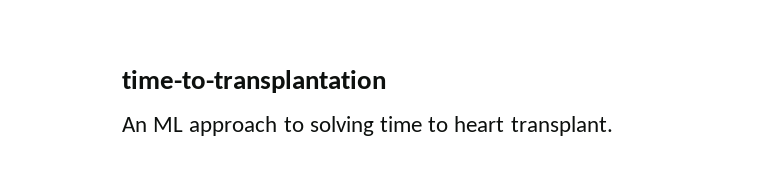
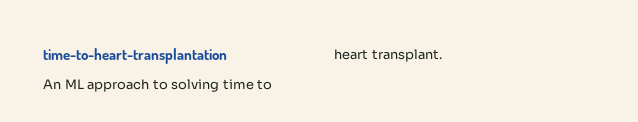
[122,70,386,93] time-to-transplantation -> [43,48,227,64] time-to-heart-transplantation

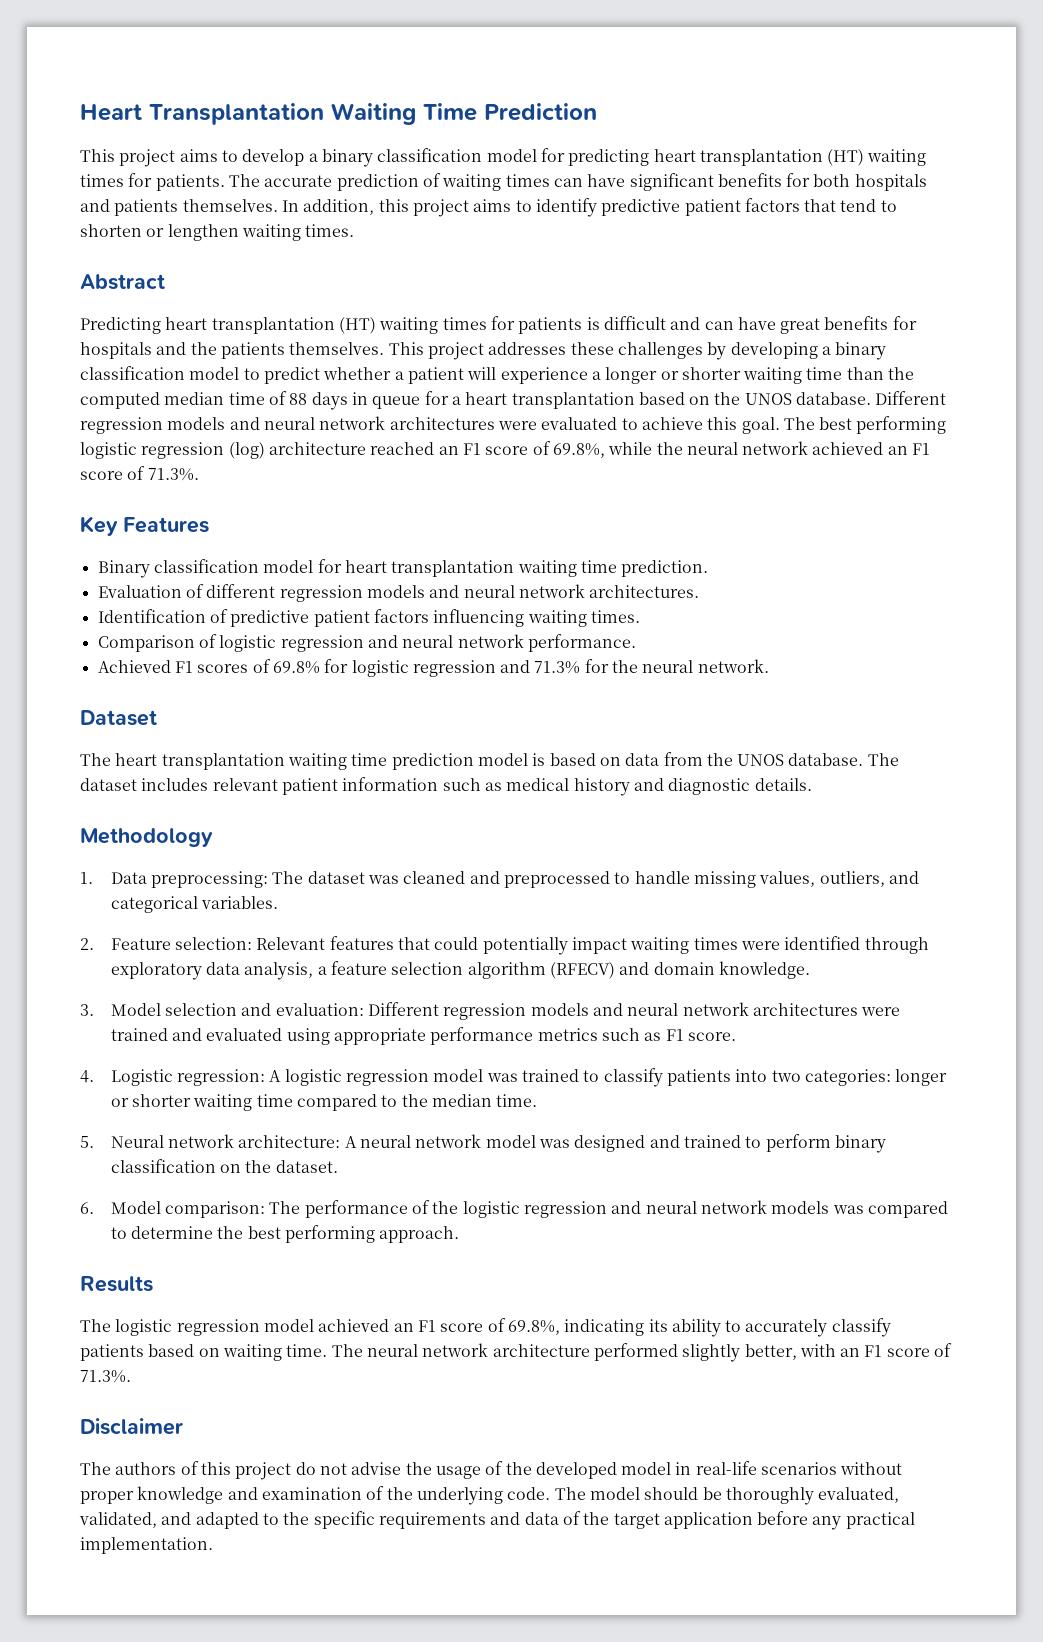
[43,48,227,64] [43,79,273,92] [334,49,442,62] time-to-heart-transplantation // An ML approach to solving time to heart transplant. -> [80,103,597,125] [80,148,927,167] [80,173,927,191] [80,198,897,217] [80,224,355,241] [80,274,165,290] [80,316,917,334] [80,342,887,360] [80,366,915,384] [80,391,947,410] [80,416,947,434] [80,441,931,459] [80,466,199,481] [80,516,209,536] [97,559,709,578] [97,584,700,602] [97,609,640,627] [97,634,636,652] [97,659,769,677] [80,710,157,726] [80,752,899,770] [80,777,812,796] [80,828,213,847] [80,871,919,888] [110,896,279,913] [80,936,929,955] [110,961,811,980] [80,1002,901,1020] [110,1027,737,1045] [80,1068,948,1087] [110,1094,538,1111] [80,1134,886,1153] [110,1159,338,1173] [80,1200,948,1218] [110,1225,460,1243] [80,1276,153,1292] [80,1318,891,1337] [80,1343,953,1362] [80,1370,131,1383] [80,1418,183,1435] [80,1461,903,1480] [80,1486,900,1505] [79,1511,915,1530] [80,1537,213,1554] Heart Transplantation Waiting Time Prediction // This project aims to develop a binary classification model for predicting heart transplantation (HT) waiting times for patients. The accurate prediction of waiting times can have significant benefits for both hospitals and patients themselves. In addition, this project aims to identify predictive patient factors that tend to shorten or lengthen waiting times. // Abstract // Predicting heart transplantation (HT) waiting times for patients is difficult and can have great benefits for hospitals and the patients themselves. This project addresses these challenges by developing a binary classification model to predict whether a patient will experience a longer or shorter waiting time than the computed median time of 88 days in queue for a heart transplantation based on the UNOS database. Different regression models and neural network architectures were evaluated to achieve this goal. The best performing logistic regression (log) architecture reached an F1 score of 69.8%, while the neural network achieved an F1 score of 71.3%. // Key Features // Binary classification model for heart transplantation waiting time prediction. // Evaluation of different regression models and neural network architectures. // Identification of predictive patient factors influencing waiting times. // Comparison of logistic regression and neural network performance. // Achieved F1 scores of 69.8% for logistic regression and 71.3% for the neural network. // Dataset // The heart transplantation waiting time prediction model is based on data from the UNOS database. The dataset includes relevant patient information such as medical history and diagnostic details. // Methodology // 1. Data preprocessing: The dataset was cleaned and preprocessed to handle missing values, outliers, and categorical variables. // 2. Feature selection: Relevant features that could potentially impact waiting times were identified through exploratory data analysis, a feature selection algorithm (RFECV) and domain knowledge. // 3. Model selection and evaluation: Different regression models and neural network architectures were trained and evaluated using appropriate performance metrics such as F1 score. // 4. Logistic regression: A logistic regression model was trained to classify patients into two categories: longer or shorter waiting time compared to the median time. // 5. Neural network architecture: A neural network model was designed and trained to perform binary classification on the dataset. // 6. Model comparison: The performance of the logistic regression and neural network models was compared to determine the best performing approach. // Results // The logistic regression model achieved an F1 score of 69.8%, indicating its ability to accurately classify patients based on waiting time. The neural network architecture performed slightly better, with an F1 score of 71.3%. // Disclaimer // The authors of this project do not advise the usage of the developed model in real-life scenarios without proper knowledge and examination of the underlying code. The model should be thoroughly evaluated, validated, and adapted to the specific requirements and data of the target application before any practical implementation.

